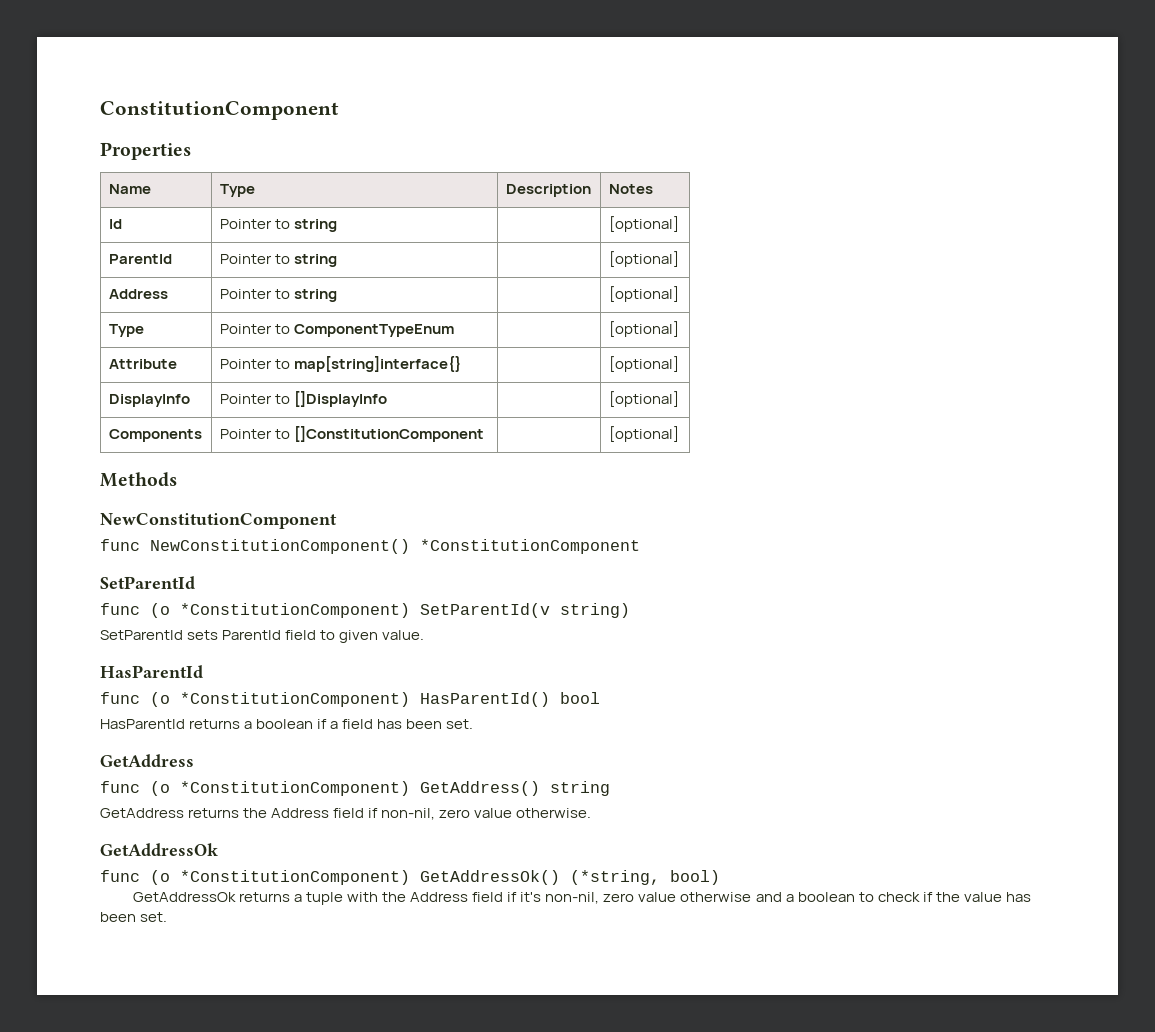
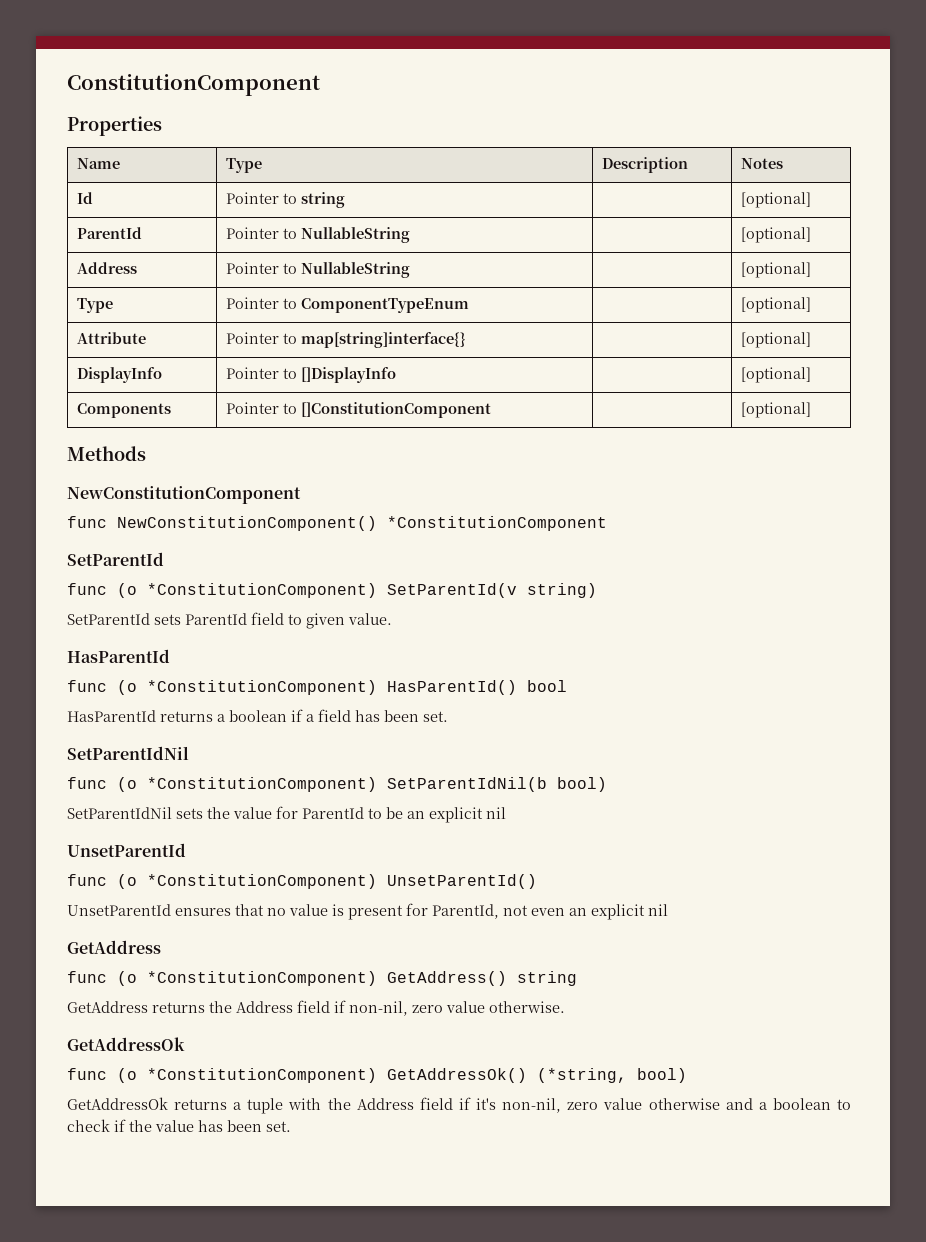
[293,254,337,267] string -> [300,227,410,243] NullableString
[293,289,337,302] string -> [300,262,410,278] NullableString
(474, 724) none -> [67,746,189,760] [67,777,607,792] [67,806,506,823] [67,843,186,857] [67,874,537,889] [67,903,668,920] // SetParentIdNil // func (o *ConstitutionComponent) SetParentIdNil(b bool) // SetParentIdNil sets the value for ParentId to be an explicit nil // UnsetParentId // func (o *ConstitutionComponent) UnsetParentId() // UnsetParentId ensures that no value is present for ParentId, not even an explicit nil

